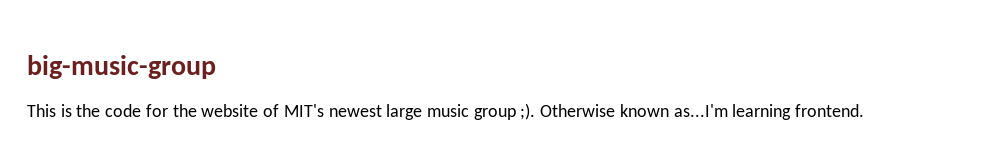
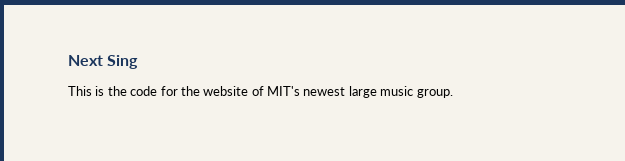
[27,55,216,79] big-music-group -> [68,55,139,69] Next Sing
[473,103,865,120] group ;). Otherwise known as...I'm learning frontend. -> [416,89,453,98] group.

